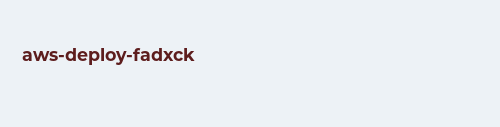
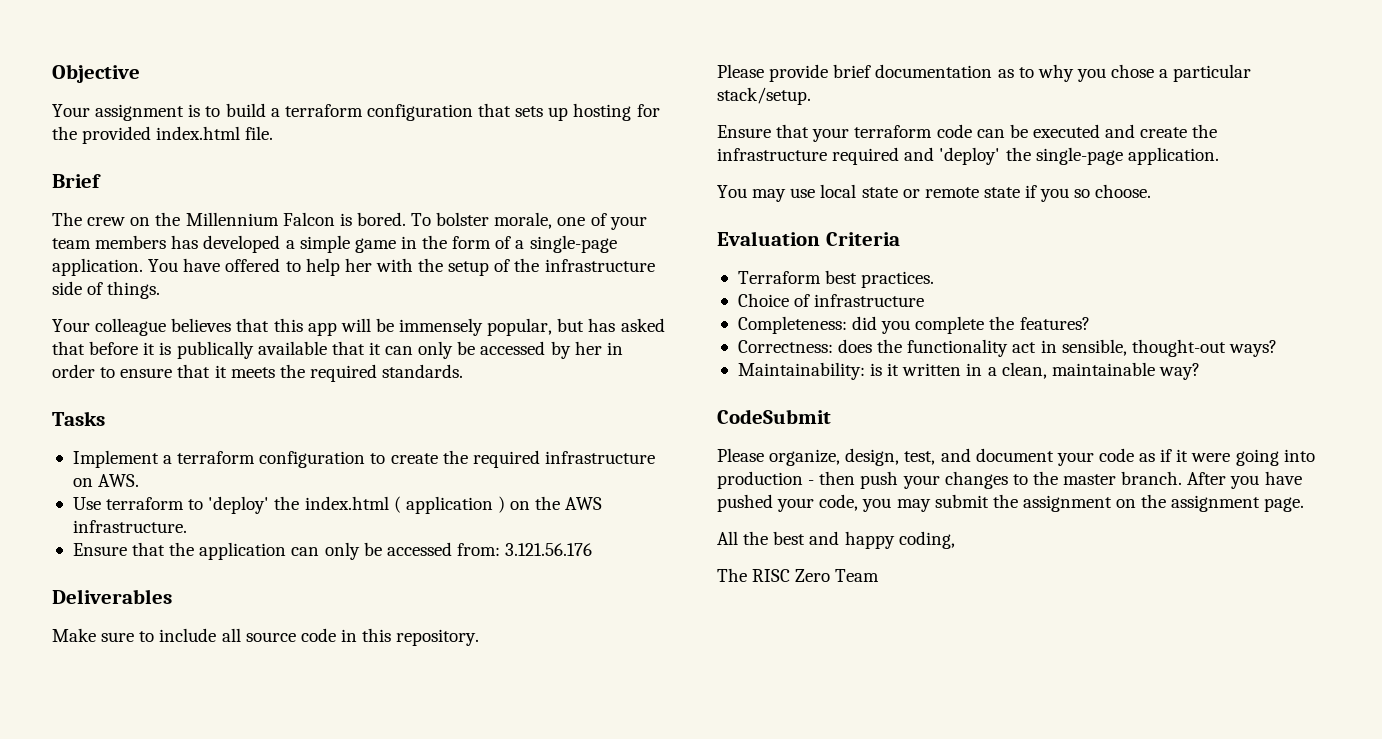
[22,48,195,65] aws-deploy-fadxck -> [52,64,140,83] [52,103,660,121] [52,126,274,144] [52,174,101,188] [52,212,647,230] [52,235,617,253] [52,258,655,276] [52,281,161,299] [52,318,665,336] [52,341,623,359] [52,364,464,382] [52,411,105,426] [72,450,655,468] [72,474,140,487] [72,496,603,514] [72,520,187,533] [72,542,593,560] [52,589,172,604] [52,628,480,646] [717,64,1252,82] [717,87,811,105] [717,124,1218,142] [717,147,1219,165] [717,184,1152,202] [717,231,900,246] [737,270,935,288] [737,293,925,307] [737,316,1090,334] [737,339,1277,357] [737,362,1200,380] [717,409,831,424] [717,448,1315,466] [717,471,1302,489] [717,494,1305,512] [717,531,955,549] [717,568,880,582] Objective // Your assignment is to build a terraform configuration that sets up hosting for the provided index.html file. // Brief // The crew on the Millennium Falcon is bored. To bolster morale, one of your team members has developed a simple game in the form of a single-page application. You have offered to help her with the setup of the infrastructure side of things. // Your colleague believes that this app will be immensely popular, but has asked that before it is publically available that it can only be accessed by her in order to ensure that it meets the required standards. // Tasks // Implement a terraform configuration to create the required infrastructure on AWS. // Use terraform to 'deploy' the index.html ( application ) on the AWS infrastructure. // Ensure that the application can only be accessed from: 3.121.56.176 // Deliverables // Make sure to include all source code in this repository. // Please provide brief documentation as to why you chose a particular stack/setup. // Ensure that your terraform code can be executed and create the infrastructure required and 'deploy' the single-page application. // You may use local state or remote state if you so choose. // Evaluation Criteria // Terraform best practices. // Choice of infrastructure // Completeness: did you complete the features? // Correctness: does the functionality act in sensible, thought-out ways? // Maintainability: is it written in a clean, maintainable way? // CodeSubmit // Please organize, design, test, and document your code as if it were going into production - then push your changes to the master branch. After you have pushed your code, you may submit the assignment on the assignment page. // All the best and happy coding, // The RISC Zero Team

